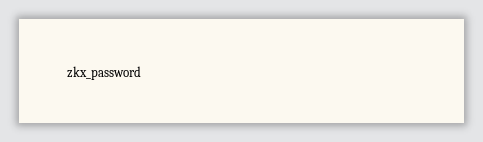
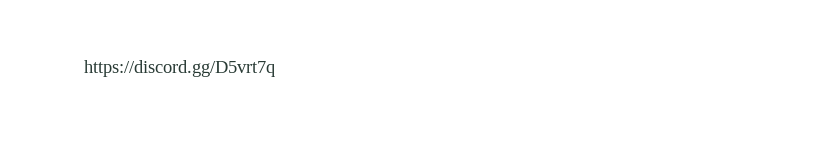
[67,66,141,80] zkx_password -> [84,60,275,77] https://discord.gg/D5vrt7q

